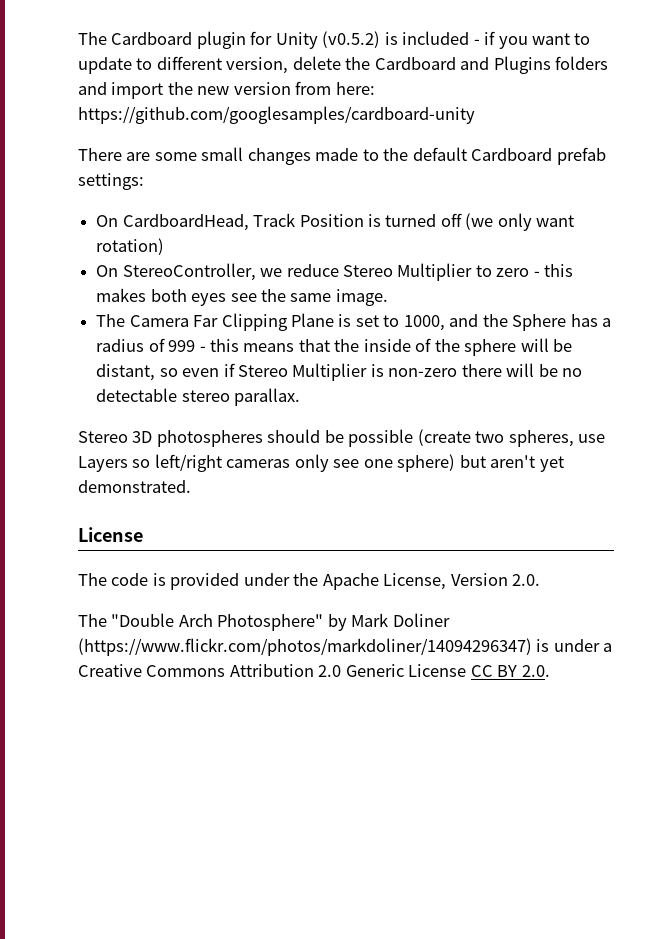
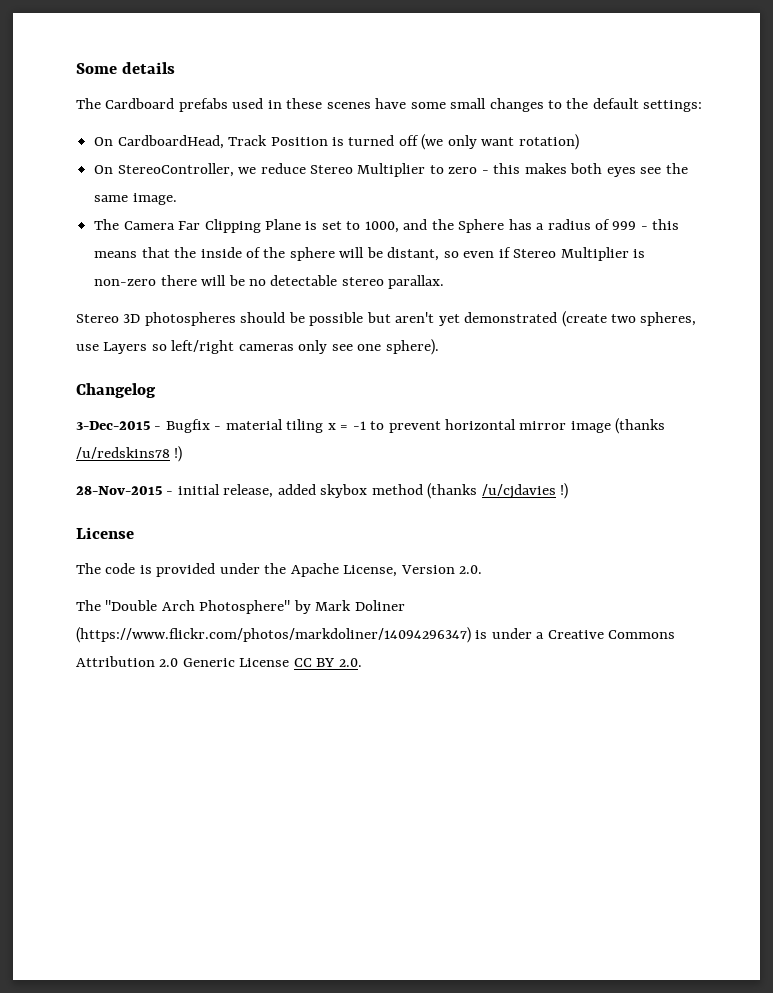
[78,31,591,49] [78,56,609,74] [78,81,375,99] [78,106,475,124] [78,148,151,161] The Cardboard plugin for Unity (v0.5.2) is included - if you want to update to different version, delete the Cardboard and Plugins folders and import the new version from here: https://github.com/googlesamples/cardboard-unity // There are -> [76,62,176,74] [76,98,407,112] Some details // The Cardboard prefabs used in these scenes have
[315,148,359,161] made -> (544, 105) none
[471,147,606,165] Cardboard prefab -> (639, 103) none
(414, 438) none -> [366,312,558,326] but aren't yet demonstrated
[397,454,564,472] [78,480,191,493] sphere) but aren't yet demonstrated. -> [385,339,439,355] [76,383,156,398] [76,418,666,434] [76,446,183,462] [76,483,569,499] sphere). // Changelog // 3-Dec-2015 - Bugfix - material tiling x = -1 to prevent horizontal mirror image (thanks /u/redskins78 !) // 28-Nov-2015 - initial release, added skybox method (thanks /u/cjdavies !)

